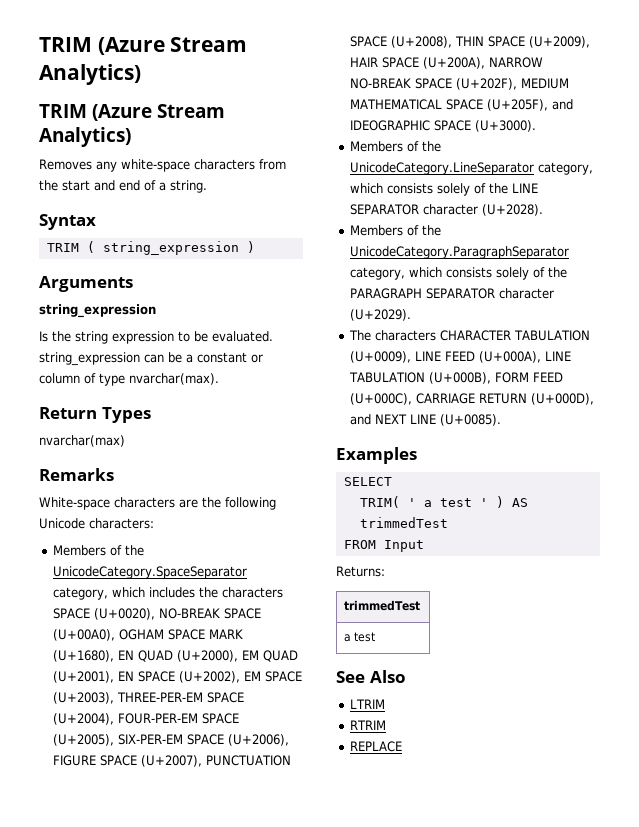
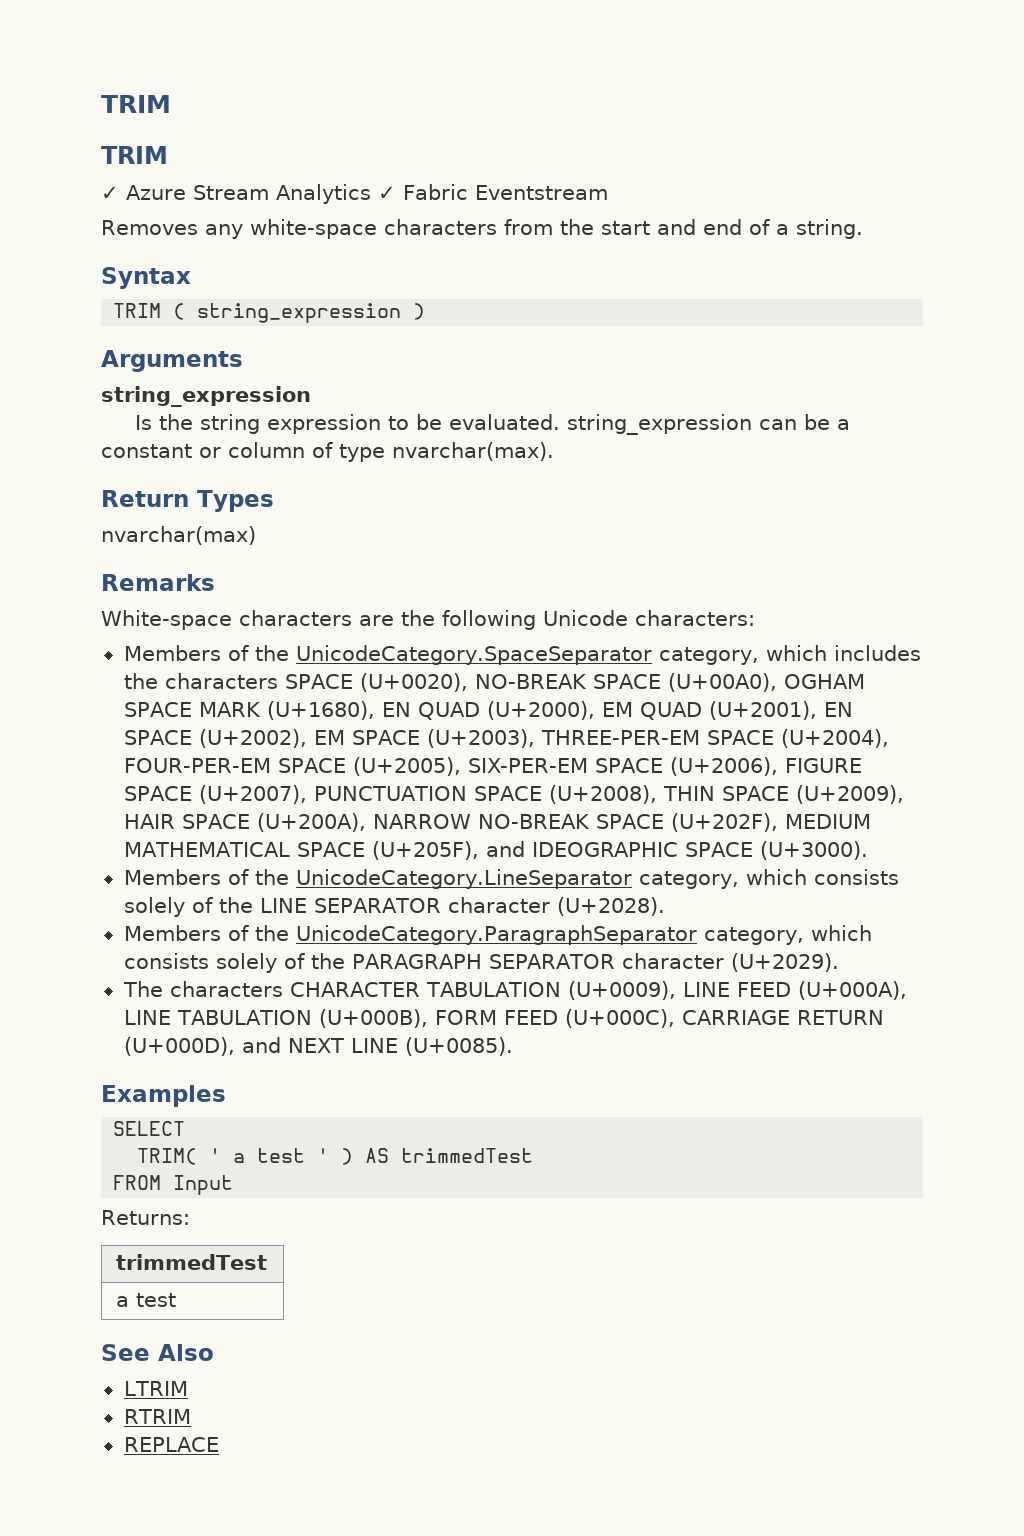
[39,37,248,55] [39,64,141,85] [39,104,226,121] [39,127,131,147] TRIM (Azure Stream Analytics) // TRIM (Azure Stream Analytics) -> [101,95,171,113] [101,146,168,164] [101,184,608,204] TRIM // TRIM // ✓ Azure Stream Analytics ✓ Fabric Eventstream

